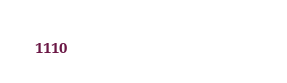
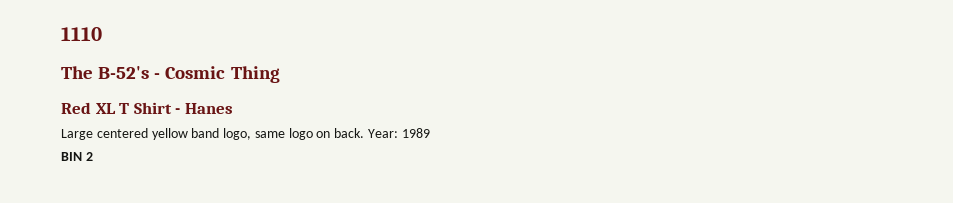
(67, 48) none -> [61,66,280,83] [61,102,233,114] [61,128,430,140] [61,152,93,161] // The B-52's - Cosmic Thing // Red XL T Shirt - Hanes // Large centered yellow band logo, same logo on back. Year: 1989 // BIN 2

